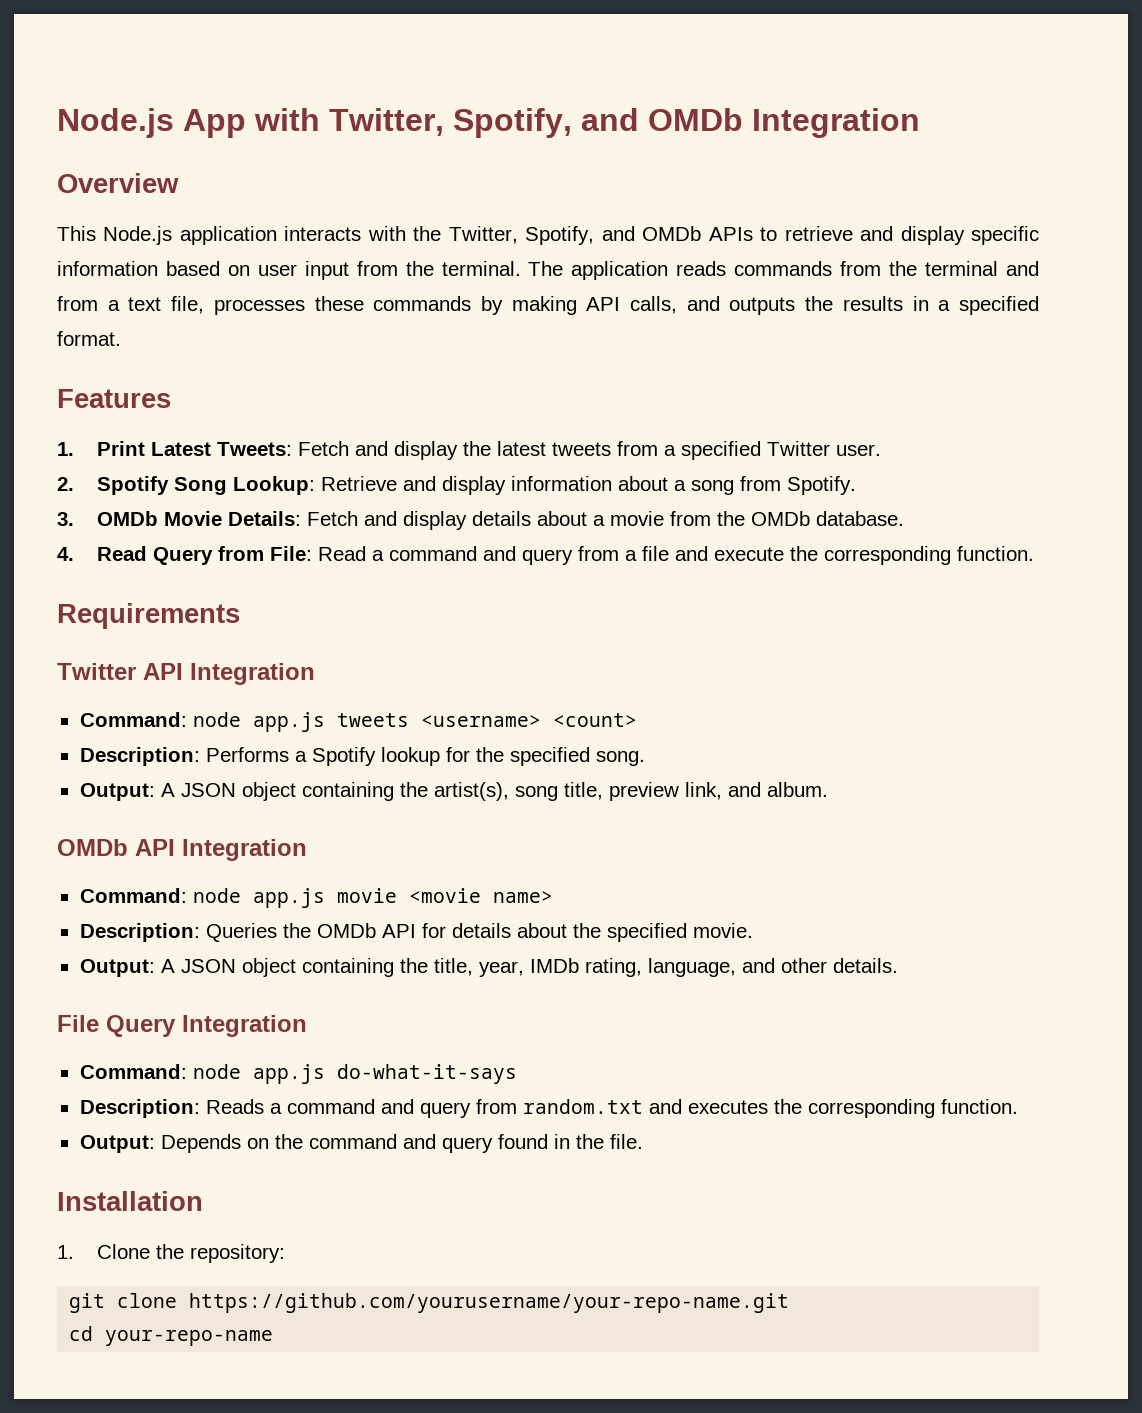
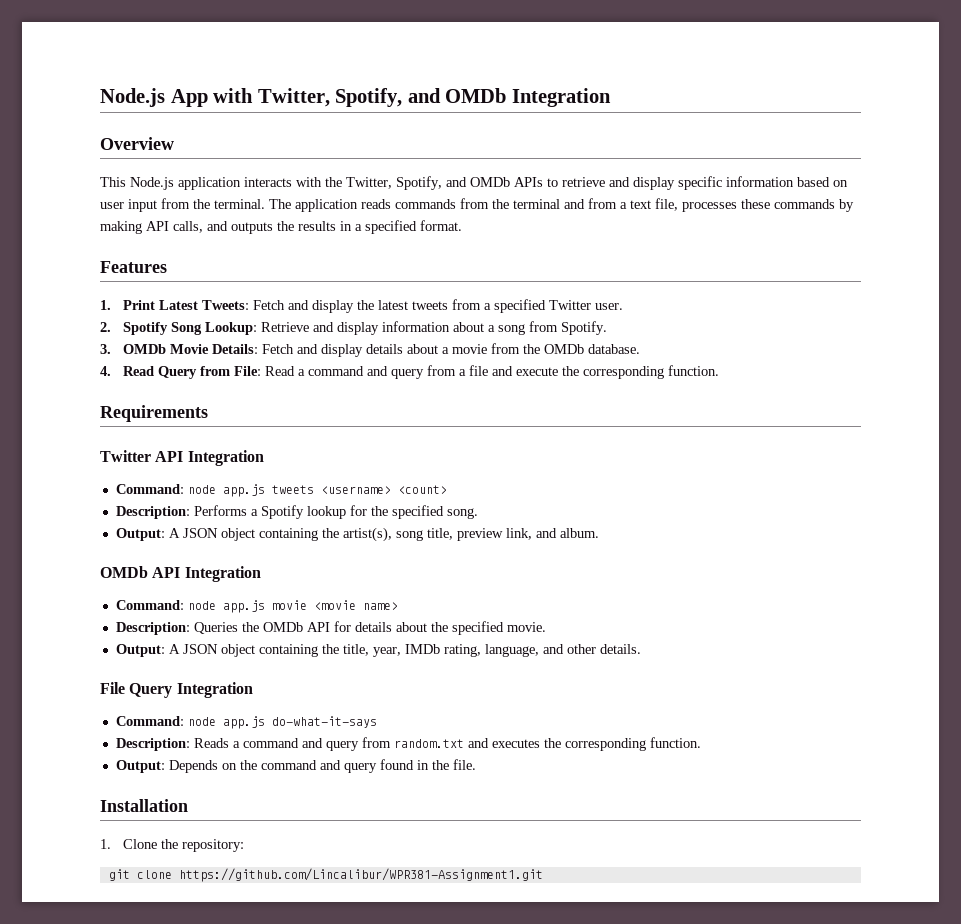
[189,1293,790,1313] [69,1326,274,1346] https://github.com/yourusername/your-repo-name.git // cd your-repo-name -> [178,868,543,882] https://github.com/Lincalibur/WPR381-Assignment1.git

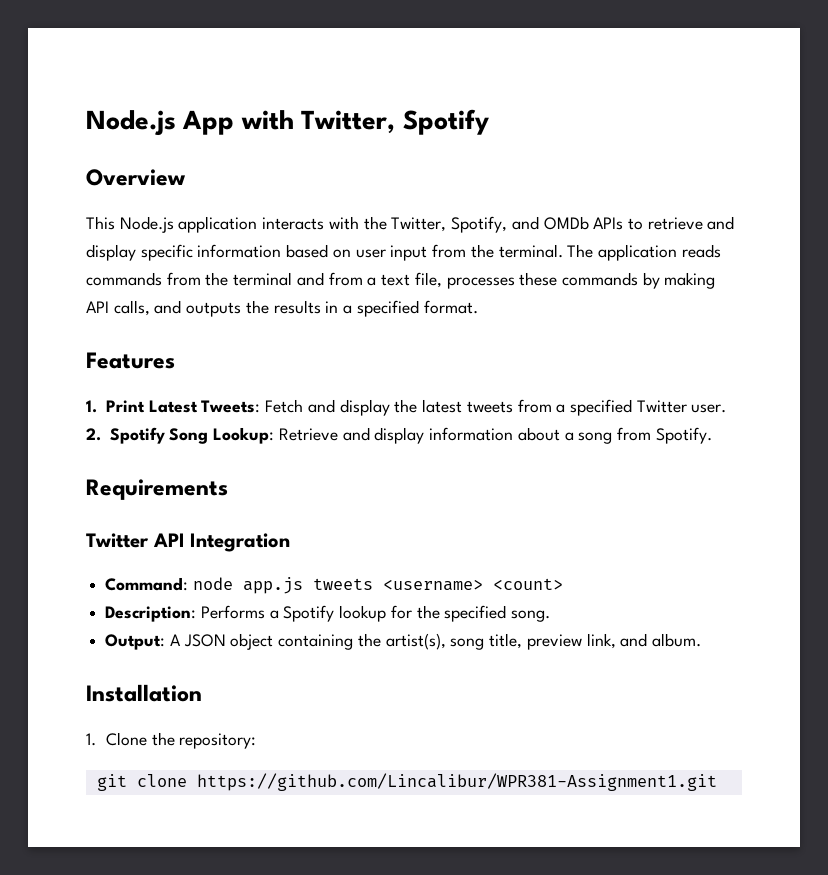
[335,88,611,107] Spotify, and OMDb Integration -> [402,109,489,135] Spotify
[100,343,640,357] [100,365,719,379] // 3. OMDb Movie Details: Fetch and display details about a movie from the OMDb database. // 4. Read Query from File: Read a command and query from a file and execute the corresponding function. -> (712, 435) none
[100,566,261,582] [115,600,398,613] [115,621,546,635] [115,644,641,657] [100,682,253,698] [115,716,377,729] [115,737,701,751] [115,759,476,773] // OMDb API Integration // Command: node app.js movie <movie name> // Description: Queries the OMDb API for details about the specified movie. // Output: A JSON object containing the title, year, IMDb rating, language, and other details. // File Query Integration // Command: node app.js do-what-it-says // Description: Reads a command and query from random.txt and executes the corresponding function. // Output: Depends on the command and query found in the file. -> (701, 640) none

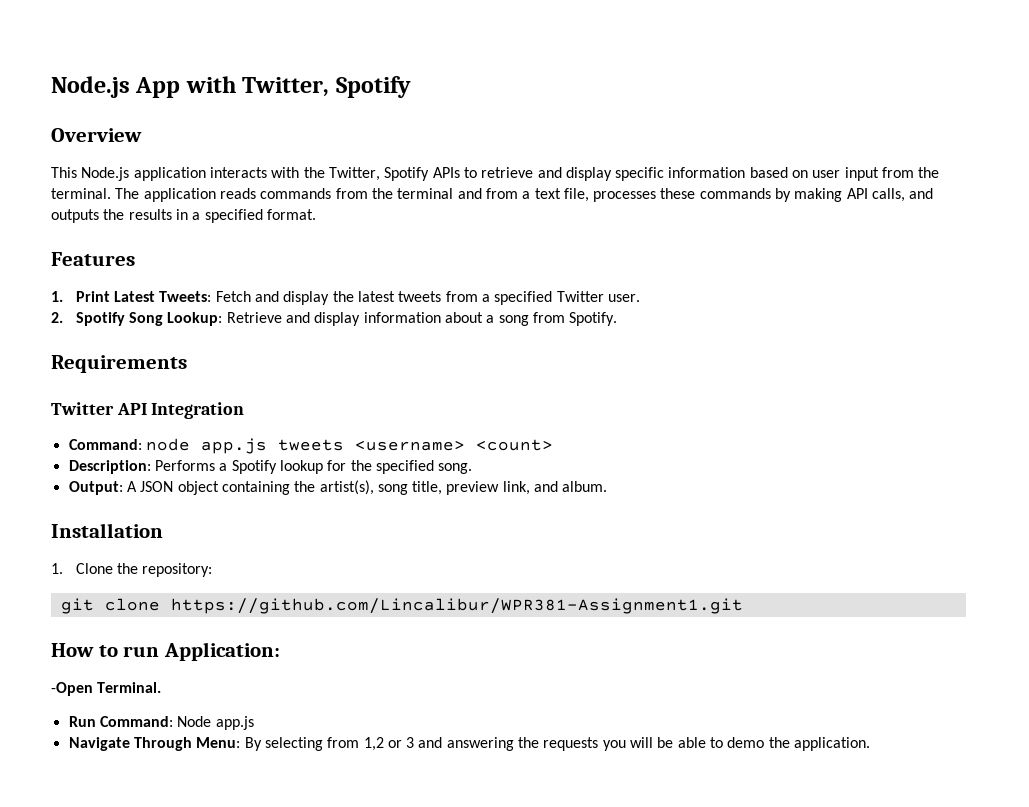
[451,216,589,233] Spotify, and OMDb -> [384,167,430,181] Spotify
(717, 782) none -> [51,642,280,661] [51,682,162,696] [68,716,254,730] [68,737,871,751] // How to run Application: // -Open Terminal. // Run Command: Node app.js // Navigate Through Menu: By selecting from 1,2 or 3 and answering the requests you will be able to demo the application.

